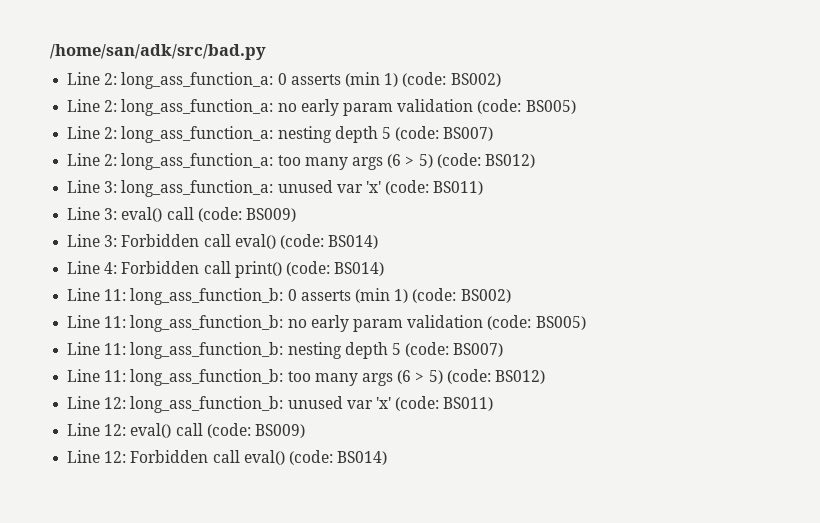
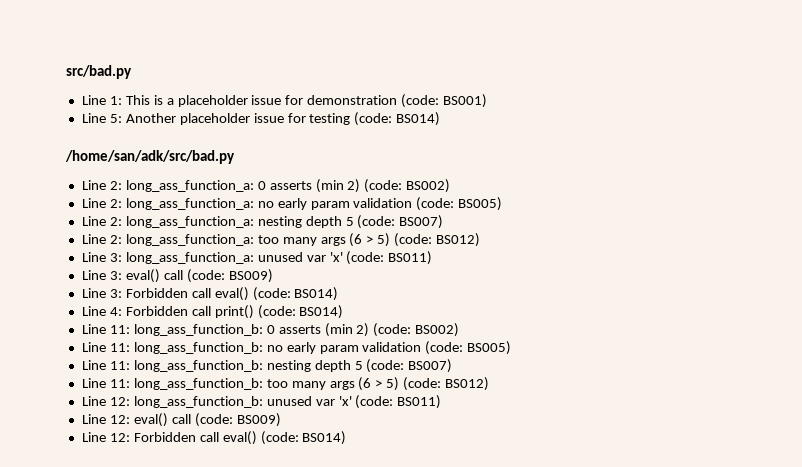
(50, 52) none -> [66,65,132,79] [81,94,488,108] [81,112,441,126] src/bad.py // Line 1: This is a placeholder issue for demonstration (code: BS001) // Line 5: Another placeholder issue for testing (code: BS014) //
[384,73,399,87] 1) -> [347,179,361,193] 2)
[394,289,409,303] 1) -> [356,323,370,337] 2)

